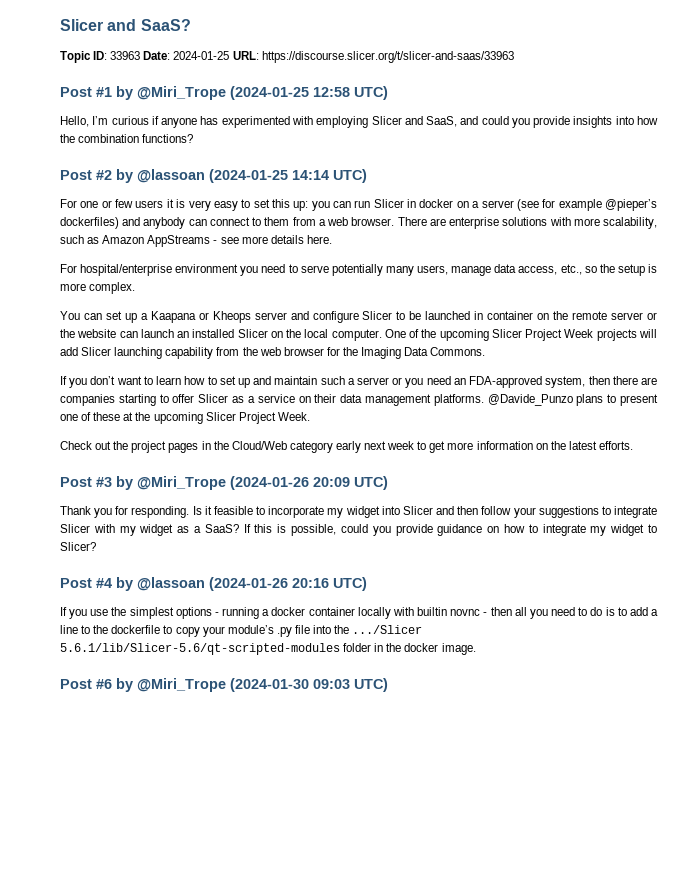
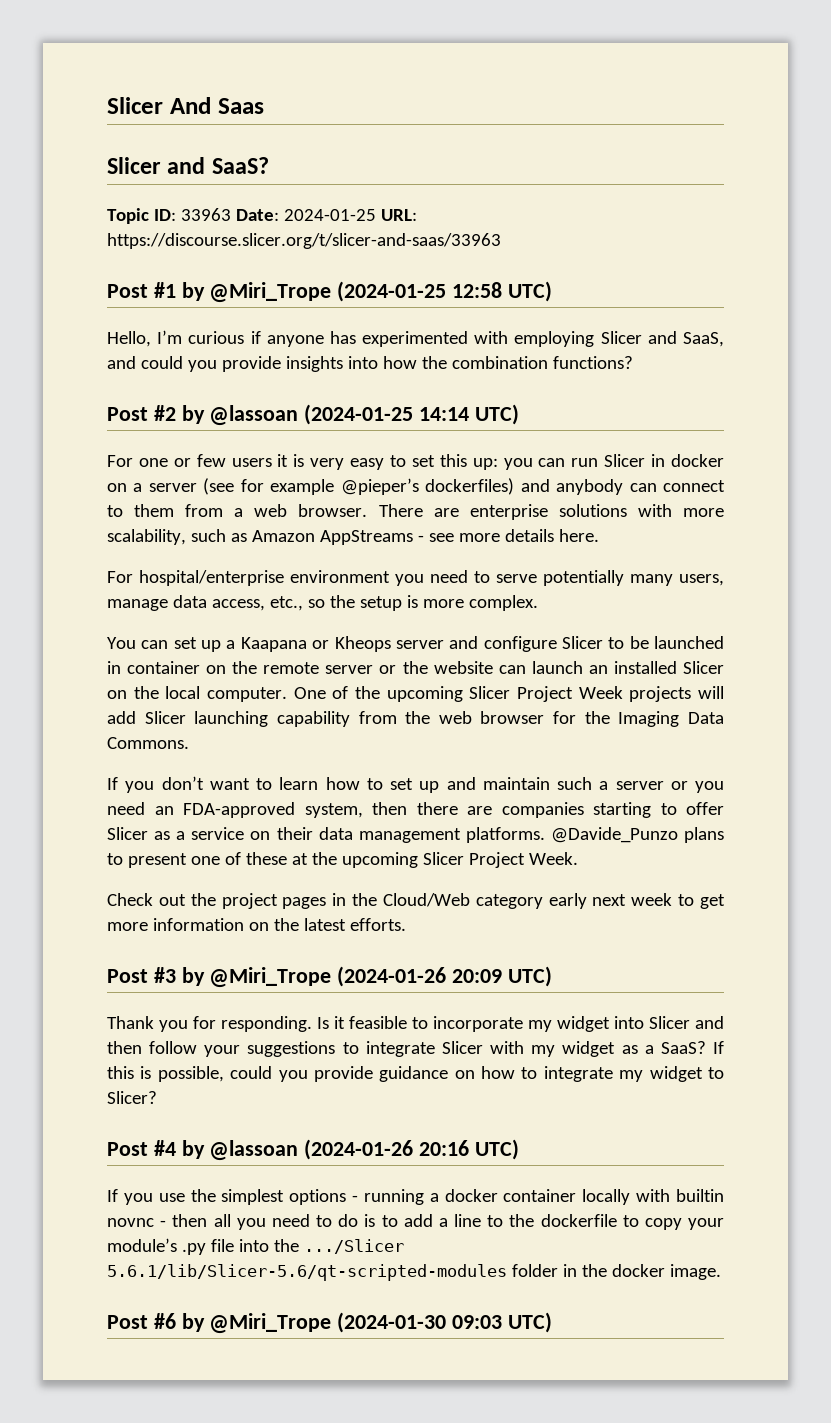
[60,19,103,31] Slicer -> [107,97,264,114] [107,157,161,174] Slicer And Saas // Slicer

